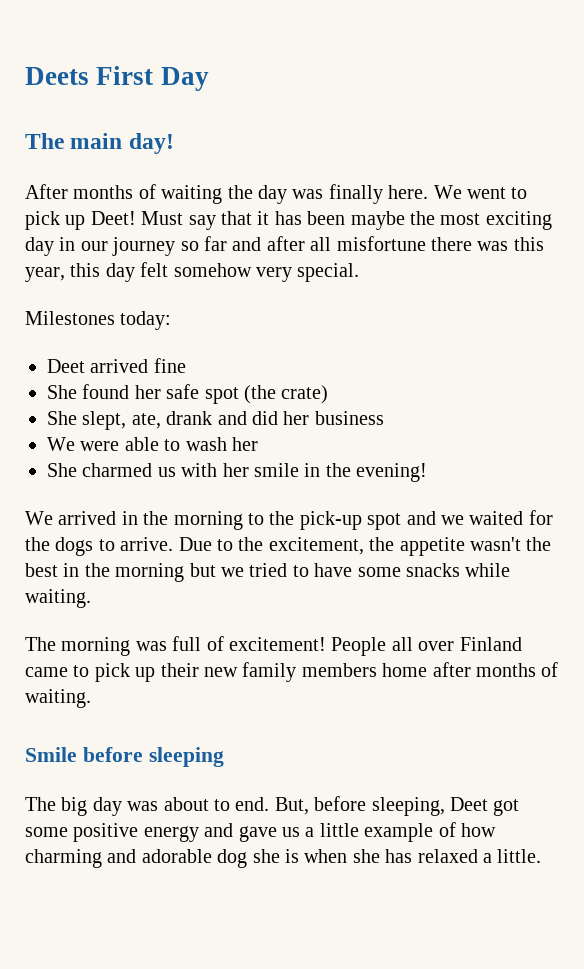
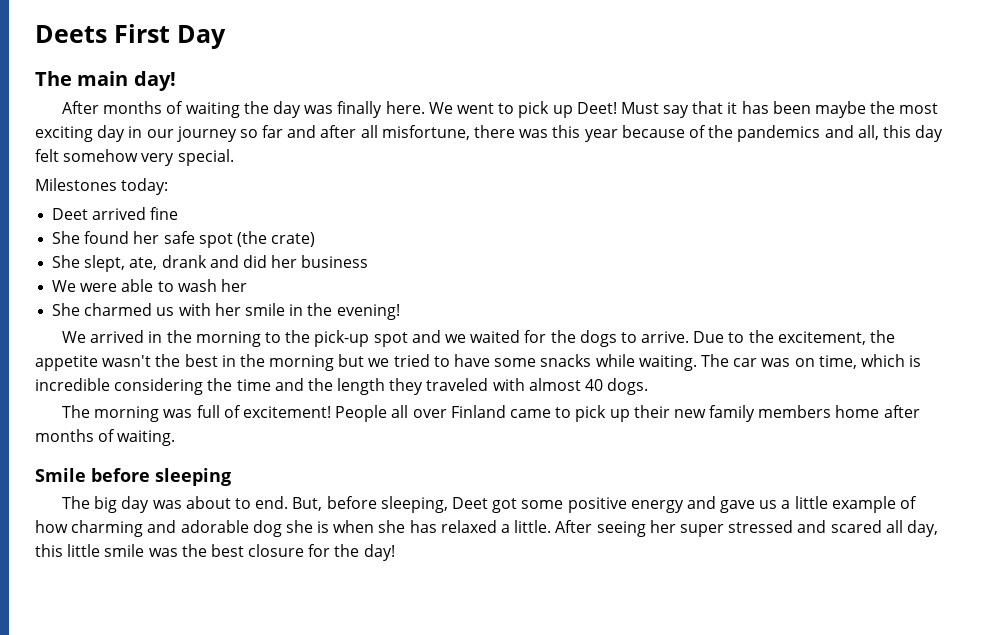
[336,236,426,251] misfortune -> [381,125,470,140] misfortune,
[25,267,65,282] year, -> [584,125,879,142] year because of the pandemics and all,
(91, 598) none -> [700,354,922,369] [35,378,649,395] The car was on time, which is incredible considering the time and the length they traveled with almost 40 dogs.
(542, 856) none -> [555,520,938,537] [35,544,395,561] After seeing her super stressed and scared all day, this little smile was the best closure for the day!

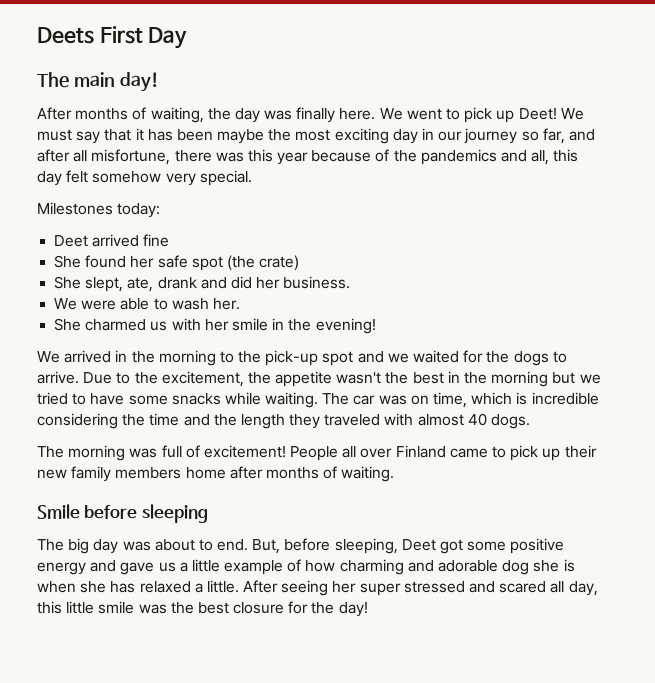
[185,102,240,118] waiting -> [150,107,204,123] waiting,
[620,102,659,114] Must -> [560,108,584,120] [37,129,72,141] We must
[262,125,284,138] far -> [542,128,565,144] far,
[301,255,369,268] business -> [283,276,351,289] business.
[220,279,247,292] her -> [212,298,240,310] her.

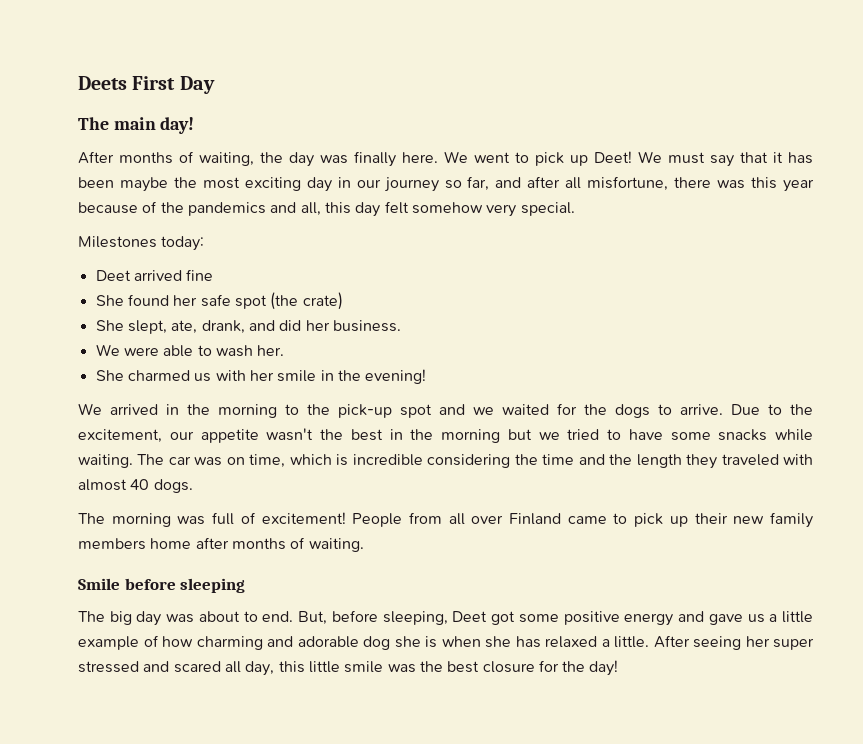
[157,277,197,289] drank -> [201,320,245,334] drank,
[247,372,271,384] the -> [169,431,194,440] our
(339, 453) none -> [408,512,442,524] from

